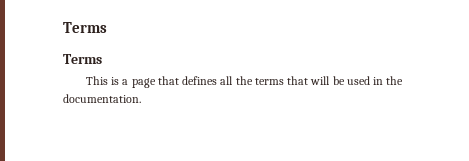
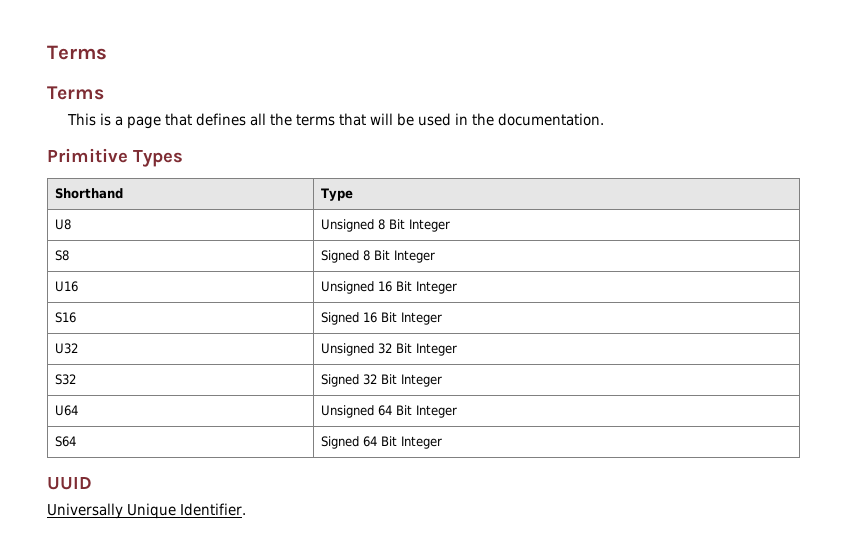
(141, 98) none -> [47,148,183,167] [54,188,123,199] [320,188,353,201] [54,219,71,230] [320,219,450,232] [54,250,69,261] [320,250,435,263] [54,281,78,292] [320,281,457,294] [54,312,76,323] [320,312,442,325] [54,343,78,354] [320,343,457,356] [54,374,76,385] [320,374,442,387] [54,405,78,416] [320,405,457,418] [54,436,76,447] [320,436,442,449] [47,477,92,490] [47,503,246,519] // Primitive Types // Shorthand | Type // U8 | Unsigned 8 Bit Integer // S8 | Signed 8 Bit Integer // U16 | Unsigned 16 Bit Integer // S16 | Signed 16 Bit Integer // U32 | Unsigned 32 Bit Integer // S32 | Signed 32 Bit Integer // U64 | Unsigned 64 Bit Integer // S64 | Signed 64 Bit Integer // UUID // Universally Unique Identifier.

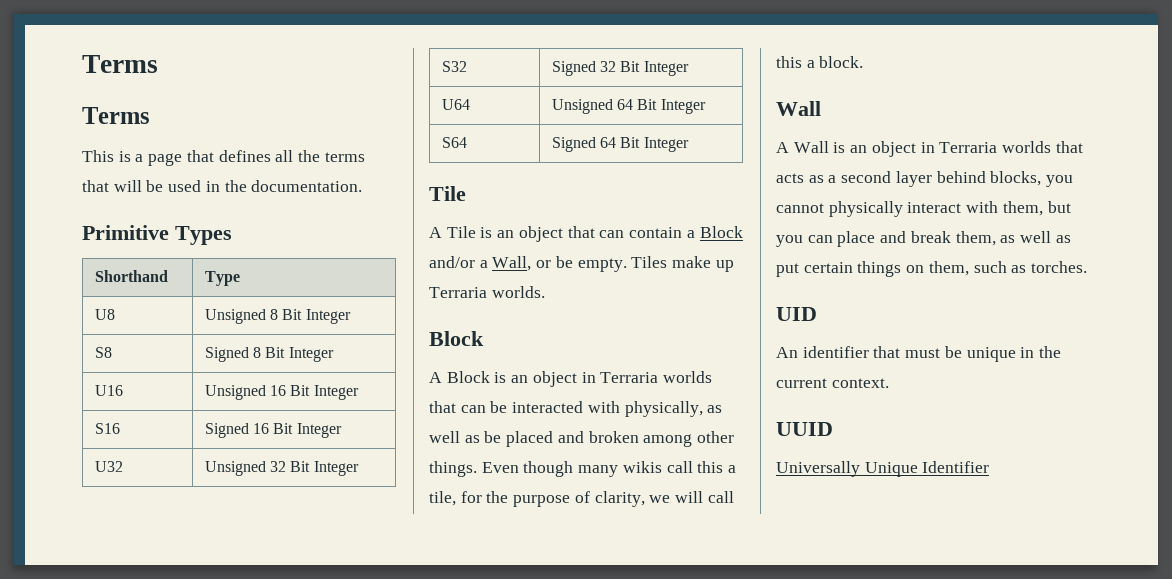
(442, 442) none -> [429,186,466,201] [429,226,743,242] [429,256,734,272] [429,286,545,298] [429,331,484,346] [429,371,713,387] [429,401,723,417] [429,431,735,447] [429,461,737,477] [429,491,734,507] [776,56,864,68] [776,101,821,116] [776,141,1083,157] [776,171,1074,187] [776,201,1071,217] [776,231,1071,247] [776,261,1088,277] [776,307,817,321] [776,346,1062,362] [776,378,889,388] // Tile // A Tile is an object that can contain a Block and/or a Wall, or be empty. Tiles make up Terraria worlds. // Block // A Block is an object in Terraria worlds that can be interacted with physically, as well as be placed and broken among other things. Even though many wikis call this a tile, for the purpose of clarity, we will call this a block. // Wall // A Wall is an object in Terraria worlds that acts as a second layer behind blocks, you cannot physically interact with them, but you can place and break them, as well as put certain things on them, such as torches. // UID // An identifier that must be unique in the current context.
[180,503,246,516] Identifier. -> [922,461,990,473] Identifier

